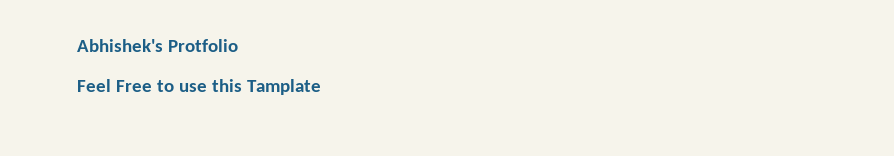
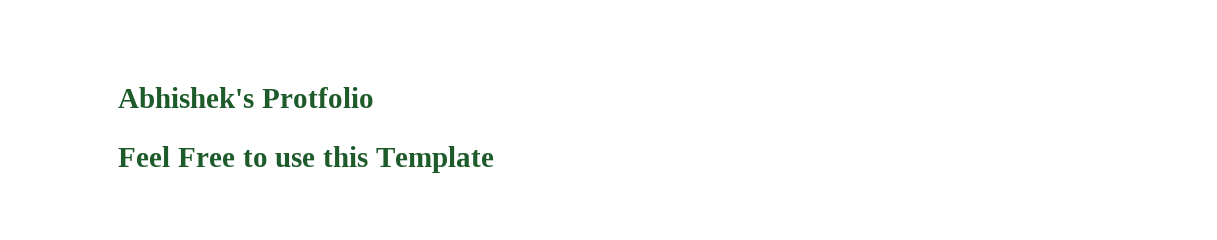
[246,79,321,95] Tamplate -> [376,146,495,173] Template

